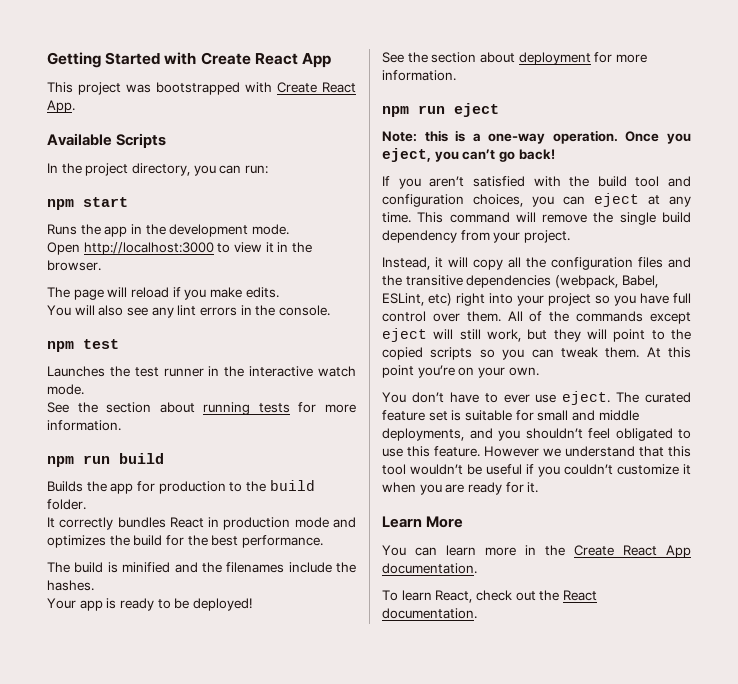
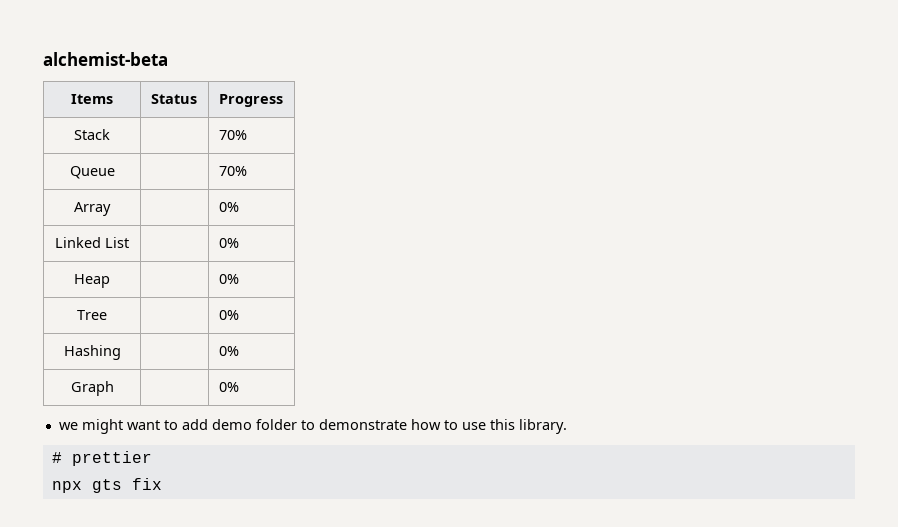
[47,52,331,68] [47,82,356,95] [47,100,75,113] [47,133,167,148] [47,163,268,176] [47,197,128,210] [47,224,289,237] [47,242,312,255] [47,260,101,271] [47,287,279,300] [47,305,330,318] [47,339,119,352] [47,366,356,377] [47,384,84,395] [47,402,356,415] [47,420,121,431] [47,453,164,467] [47,480,315,494] [47,499,86,510] [47,517,356,530] [47,535,323,548] [47,562,356,573] [47,580,94,591] [47,598,252,611] [382,52,647,65] [382,70,456,81] [382,103,499,117] [382,130,691,144] [382,148,555,162] [382,176,691,189] [382,193,691,207] [382,212,691,225] [382,230,570,243] [382,257,691,270] [382,275,658,288] [382,293,691,306] [382,311,691,324] [382,328,691,342] [382,347,691,360] [382,365,539,378] [382,391,691,405] [382,410,639,421] [382,428,691,441] [382,446,691,457] [382,464,691,477] [382,482,539,495] [382,516,464,528] [382,545,691,558] [382,563,477,574] [382,590,597,603] [382,608,477,619] Getting Started with Create React App // This project was bootstrapped with Create React App. // Available Scripts // In the project directory, you can run: // npm start // Runs the app in the development mode. // Open http://localhost:3000 to view it in the browser. // The page will reload if you make edits. // You will also see any lint errors in the console. // npm test // Launches the test runner in the interactive watch mode. // See the section about running tests for more information. // npm run build // Builds the app for production to the build folder. // It correctly bundles React in production mode and optimizes the build for the best performance. // The build is minified and the filenames include the hashes. // Your app is ready to be deployed! // See the section about deployment for more information. // npm run eject // Note: this is a one-way operation. Once you eject, you can’t go back! // If you aren’t satisfied with the build tool and configuration choices, you can eject at any time. This command will remove the single build dependency from your project. // Instead, it will copy all the configuration files and the transitive dependencies (webpack, Babel, ESLint, etc) right into your project so you have full control over them. All of the commands except eject will still work, but they will point to the copied scripts so you can tweak them. At this point you’re on your own. // You don’t have to ever use eject. The curated feature set is suitable for small and middle deployments, and you shouldn’t feel obligated to use this feature. However we understand that this tool wouldn’t be useful if you couldn’t customize it when you are ready for it. // Learn More // You can learn more in the Create React App documentation. // To learn React, check out the React documentation. -> [43,52,168,66] [71,94,113,104] [150,94,197,104] [218,94,283,107] [74,129,110,140] [218,130,247,140] [69,166,115,179] [218,166,247,176] [74,202,111,216] [218,202,239,212] [55,237,129,248] [218,238,239,248] [74,274,110,288] [218,274,239,284] [77,310,107,320] [218,310,239,320] [63,345,121,360] [218,346,239,356] [70,381,114,396] [218,382,239,392] [58,419,567,434] [51,451,152,466] [51,478,162,493] alchemist-beta // Items | Status | Progress // Stack | | 70% // Queue | | 70% // Array | | 0% // Linked List | | 0% // Heap | | 0% // Tree | | 0% // Hashing | | 0% // Graph | | 0% // we might want to add demo folder to demonstrate how to use this library. // # prettier // npx gts fix

